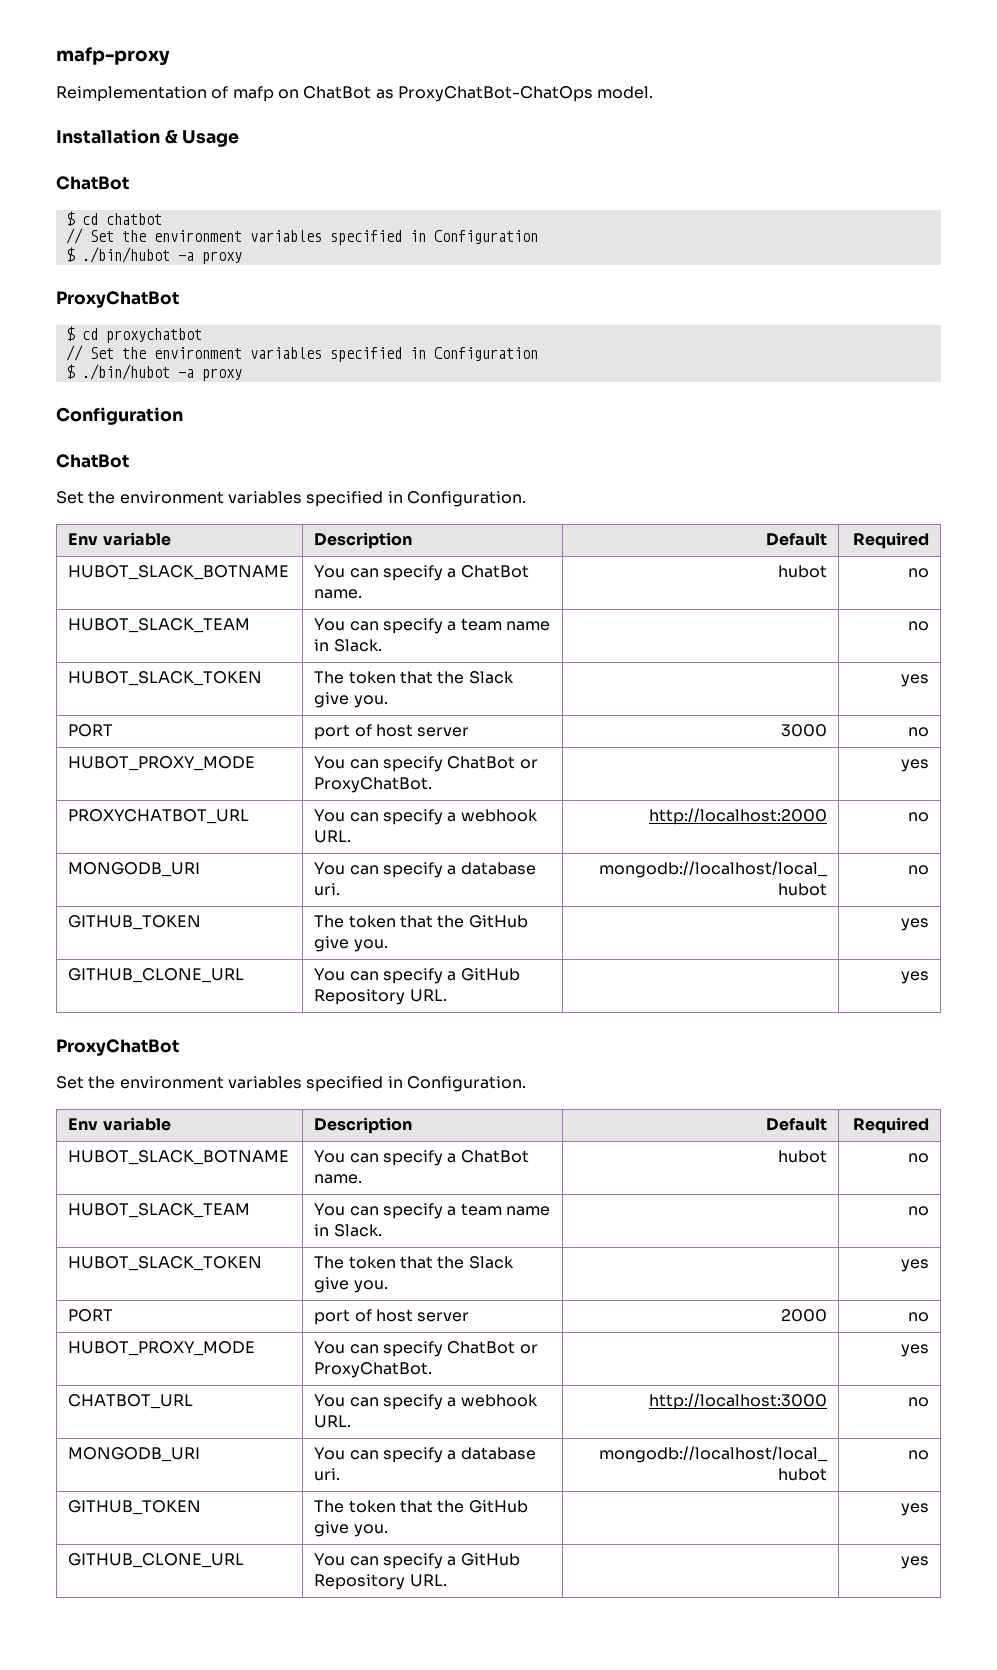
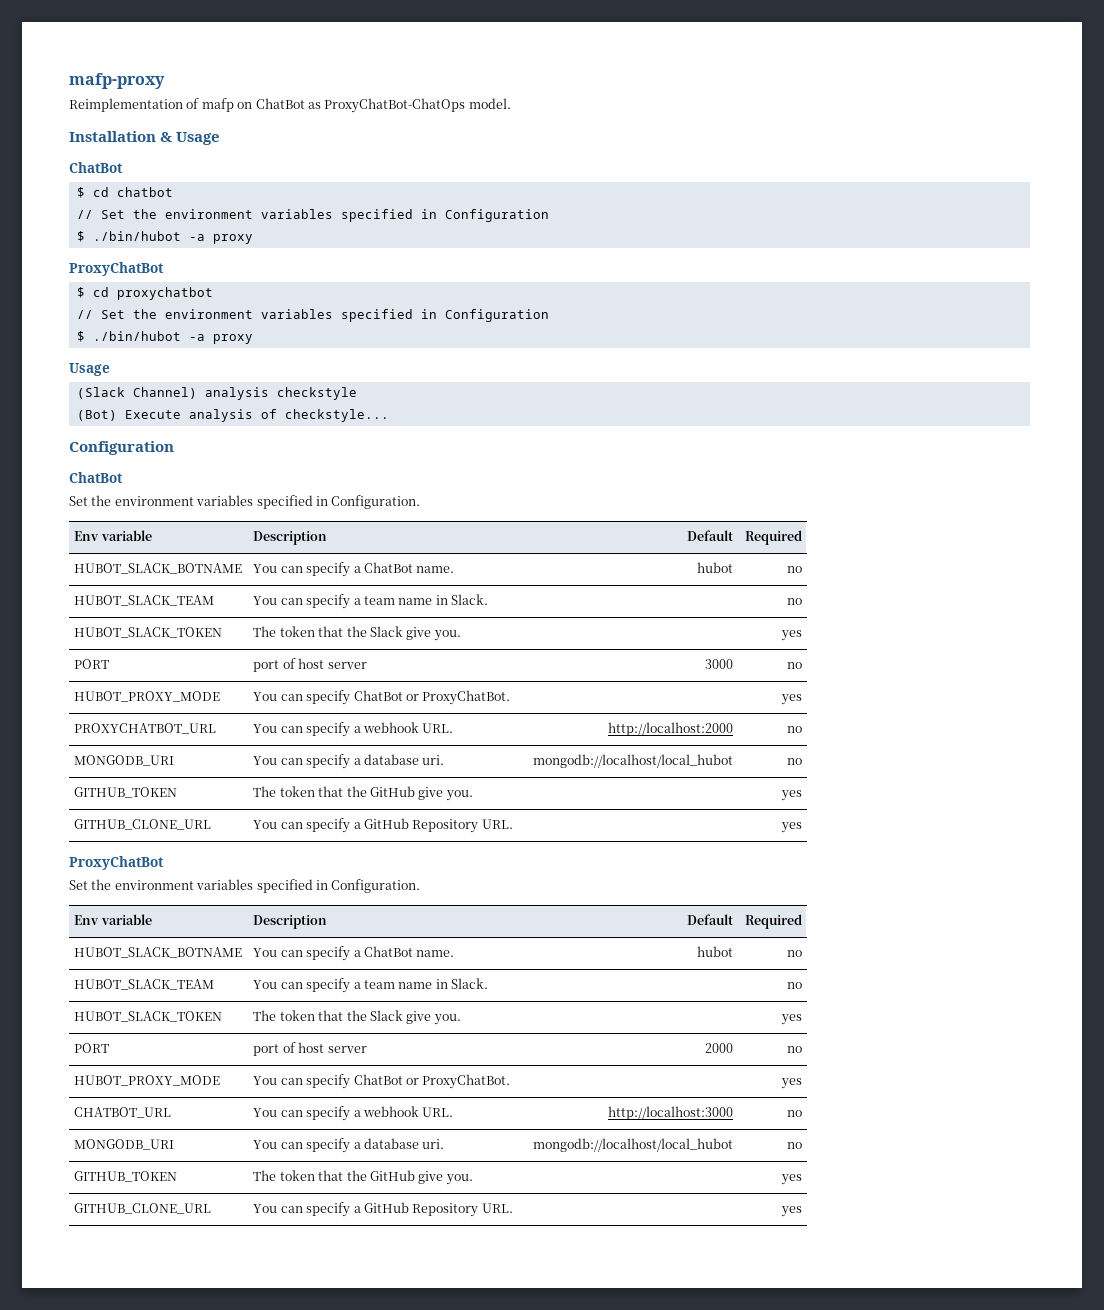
(242, 374) none -> [69,363,110,376] [76,387,357,400] [76,409,389,422] // Usage // (Slack Channel) analysis checkstyle // (Bot) Execute analysis of checkstyle...

